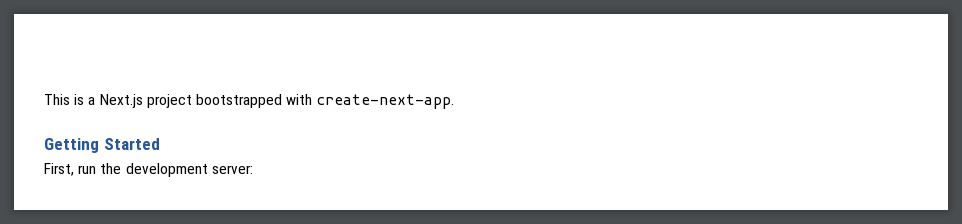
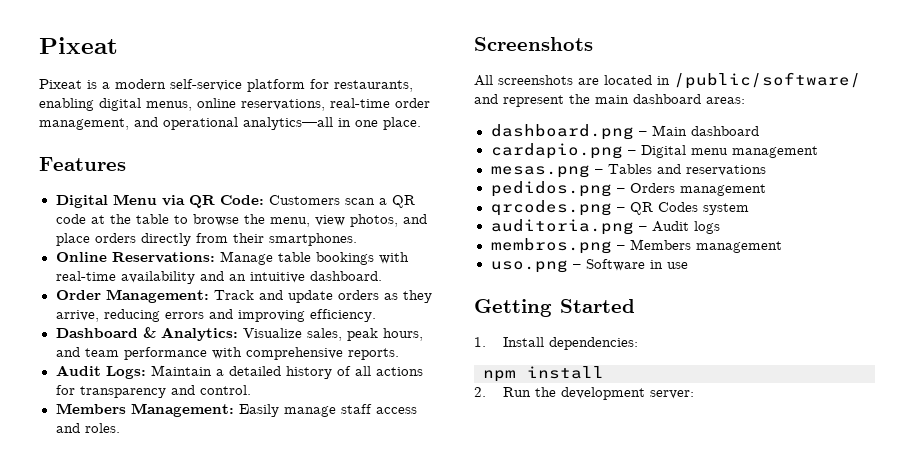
[44,94,455,109] [44,138,160,153] [44,163,97,176] This is a Next.js project bootstrapped with create-next-app. // Getting Started // First, run -> [39,37,118,54] [39,79,413,92] [39,98,430,111] [39,117,421,130] [39,157,126,171] [55,194,415,208] [55,214,427,227] [55,233,357,246] [55,251,409,265] [55,271,382,284] [55,289,432,303] [55,309,376,322] [55,327,423,341] [55,347,399,360] [55,365,423,379] [55,385,251,398] [55,403,417,417] [55,423,120,433] [474,37,593,51] [474,72,861,89] [474,94,745,107] [490,124,759,140] [490,143,818,159] [490,164,766,178] [490,181,766,197] [490,200,749,216] [490,219,720,235] [490,238,782,254] [490,259,688,273] [474,299,635,317] [474,337,639,350] [483,366,604,382] [474,387,532,397] Pixeat // Pixeat is a modern self-service platform for restaurants, enabling digital menus, online reservations, real-time order management, and operational analytics—all in one place. // Features // Digital Menu via QR Code: Customers scan a QR code at the table to browse the menu, view photos, and place orders directly from their smartphones. // Online Reservations: Manage table bookings with real-time availability and an intuitive dashboard. // Order Management: Track and update orders as they arrive, reducing errors and improving efficiency. // Dashboard & Analytics: Visualize sales, peak hours, and team performance with comprehensive reports. // Audit Logs: Maintain a detailed history of all actions for transparency and control. // Members Management: Easily manage staff access and roles. // Screenshots // All screenshots are located in /public/software/ and represent the main dashboard areas: // dashboard.png – Main dashboard // cardapio.png – Digital menu management // mesas.png – Tables and reservations // pedidos.png – Orders management // qrcodes.png – QR Codes system // auditoria.png – Audit logs // membros.png – Members management // uso.png – Software in use // Getting Started // 1. Install dependencies: // npm install // 2. Run

